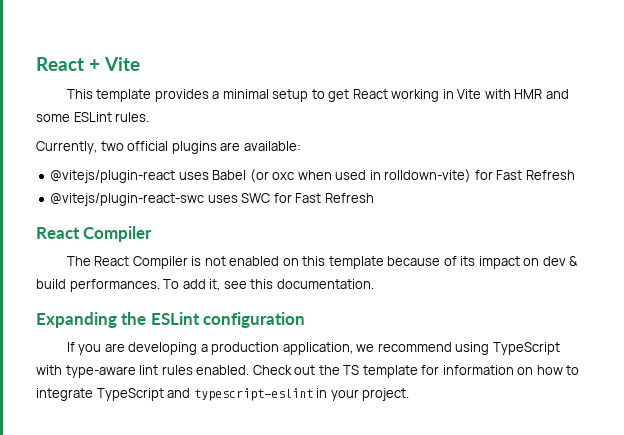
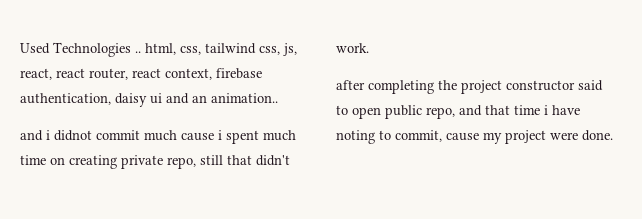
[36,57,140,71] [66,89,569,102] [36,112,150,122] [36,141,301,154] [50,169,575,183] [50,193,374,206] [36,226,153,242] [66,256,579,269] [36,279,374,292] [36,312,306,328] [66,342,560,355] [36,365,580,378] [36,388,410,401] React + Vite // This template provides a minimal setup to get React working in Vite with HMR and some ESLint rules. // Currently, two official plugins are available: // @vitejs/plugin-react uses Babel (or oxc when used in rolldown-vite) for Fast Refresh // @vitejs/plugin-react-swc uses SWC for Fast Refresh // React Compiler // The React Compiler is not enabled on this template because of its impact on dev & build performances. To add it, see this documentation. // Expanding the ESLint configuration // If you are developing a production application, we recommend using TypeScript with type-aware lint rules enabled. Check out the TS template for information on how to integrate TypeScript and typescript-eslint in your project. -> [20,42,297,57] [20,68,262,80] [20,93,278,107] [20,130,296,144] [20,155,290,169] [336,43,369,53] [336,80,603,94] [336,105,580,119] [336,130,613,144] Used Technologies .. html, css, tailwind css, js, react, react router, react context, firebase authentication, daisy ui and an animation.. // and i didnot commit much cause i spent much time on creating private repo, still that didn't work. // after completing the project constructor said to open public repo, and that time i have noting to commit, cause my project were done.

